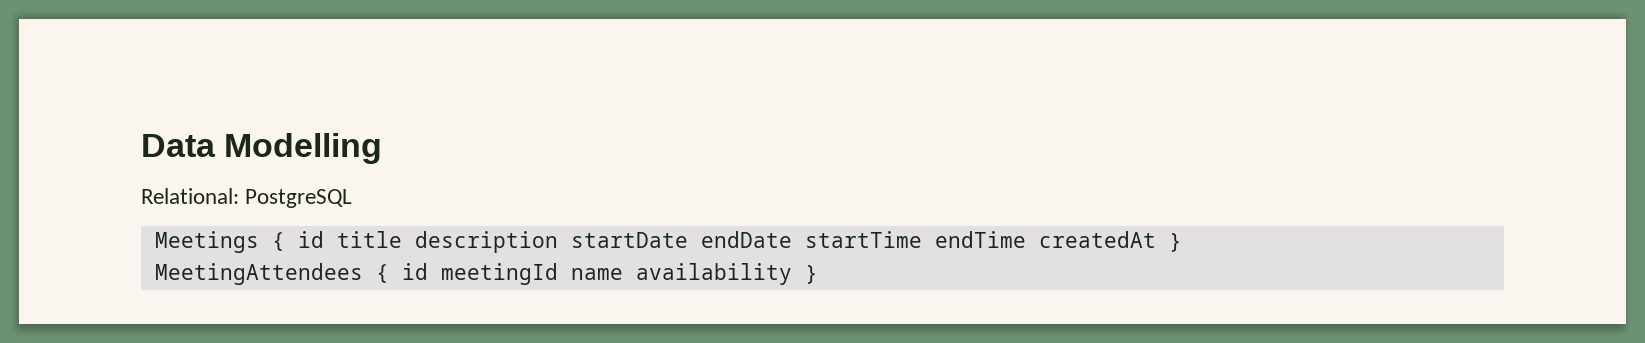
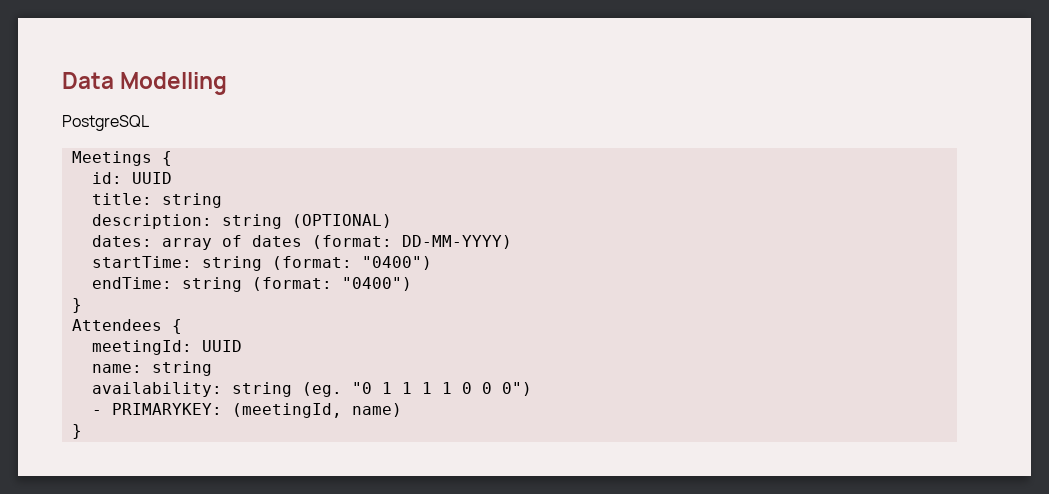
[141,188,239,204] Relational: -> (228, 83) none
[297,231,1156,253] id title description startDate endDate startTime endTime createdAt -> [91,172,172,184] [91,193,222,208] [91,214,392,229] [91,235,512,250] [91,256,432,271] [91,277,412,292] // id: UUID // title: string // description: string (OPTIONAL) // dates: array of dates (format: DD-MM-YYYY) // startTime: string (format: "0400") // endTime: string (format: "0400") //
[154,263,792,285] MeetingAttendees { id meetingId name availability -> [71,319,182,334] [91,340,242,355] [91,361,212,376] [91,382,532,397] [91,403,402,418] Attendees { // meetingId: UUID // name: string // availability: string (eg. "0 1 1 1 1 0 0 0") // - PRIMARYKEY: (meetingId, name) //

